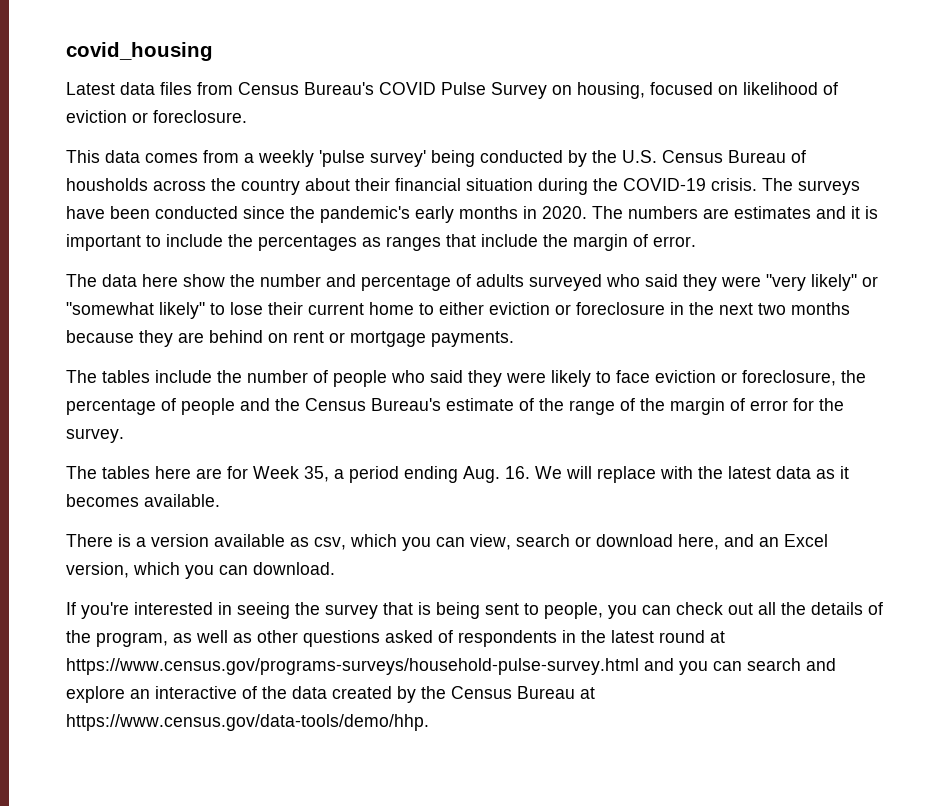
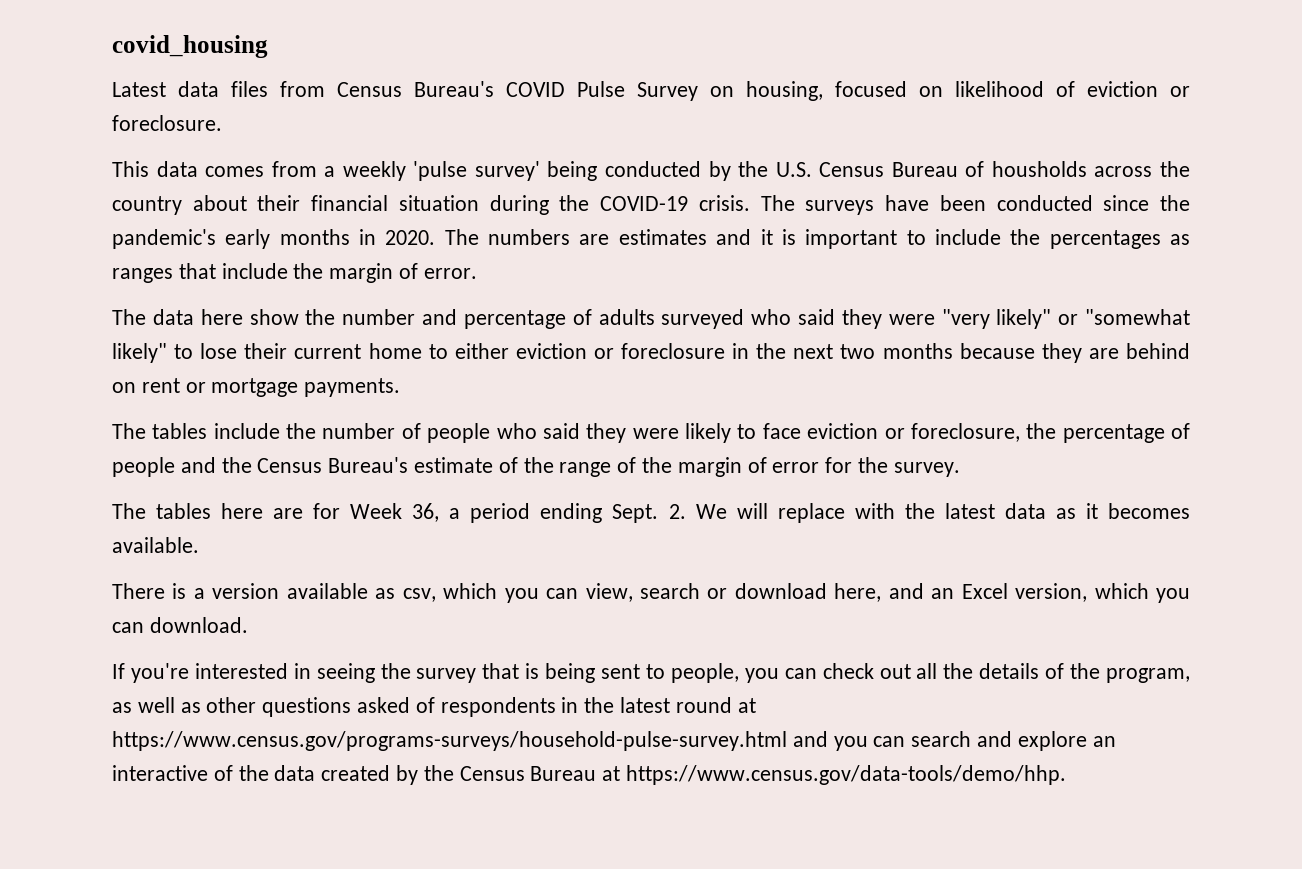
[304,466,329,482] 35, -> [412,503,440,522] 36,
[463,466,530,483] Aug. 16. -> [612,504,686,523] Sept. 2.

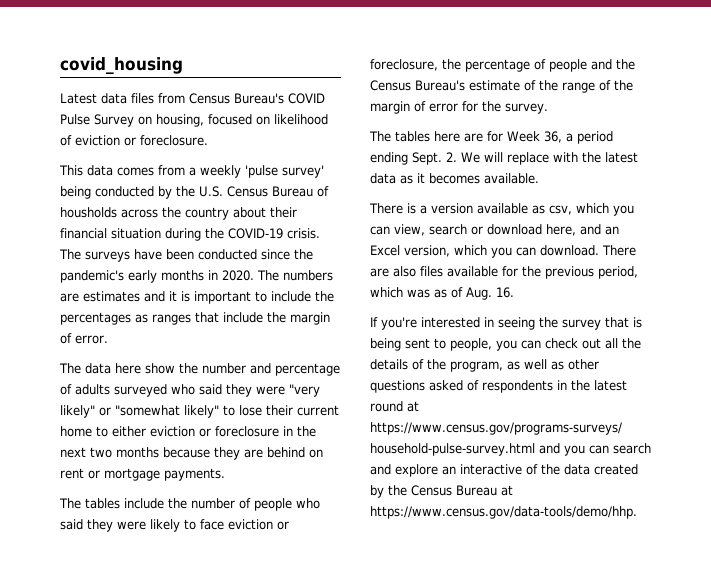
(248, 625) none -> [602,245,636,256] [370,266,638,279] [370,287,514,300] There are also files available for the previous period, which was as of Aug. 16.

